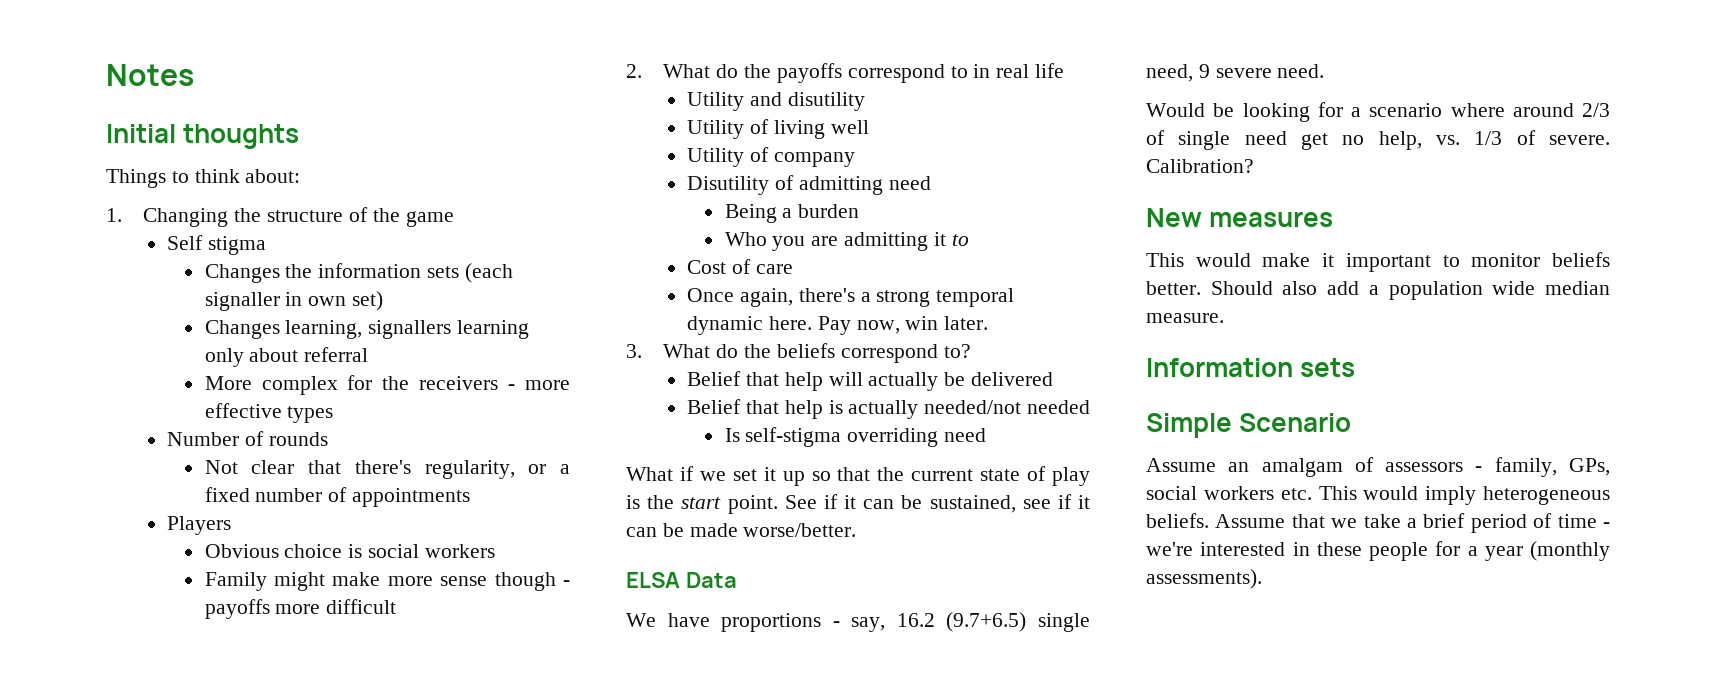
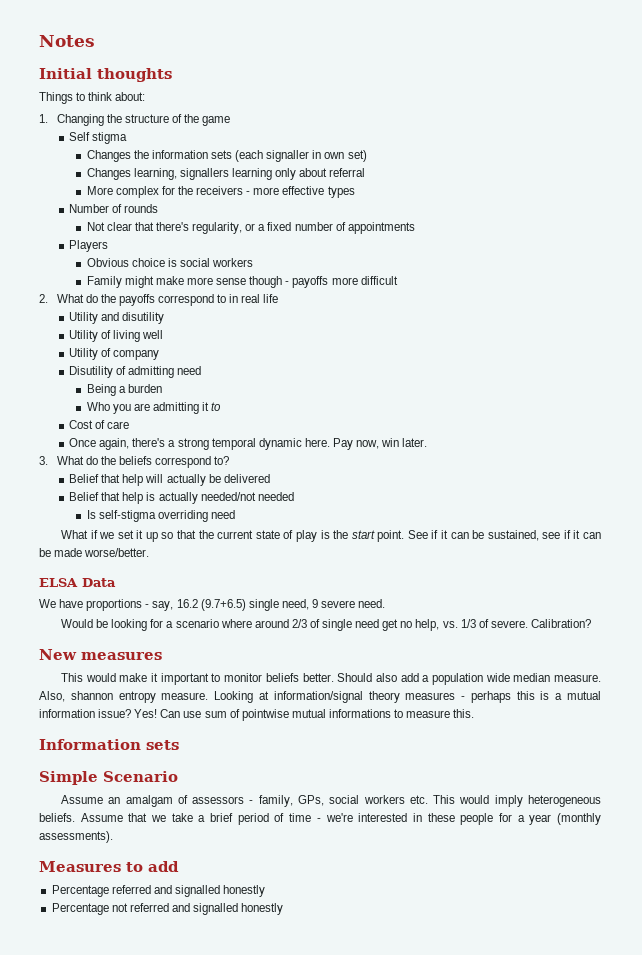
(1224, 318) none -> [39,691,601,703] [39,709,475,721] Also, shannon entropy measure. Looking at information/signal theory measures - perhaps this is a mutual information issue? Yes! Can use sum of pointwise mutual informations to measure this.
(1262, 579) none -> [39,861,179,872] [51,885,266,897] [51,903,284,915] // Measures to add // Percentage referred and signalled honestly // Percentage not referred and signalled honestly

